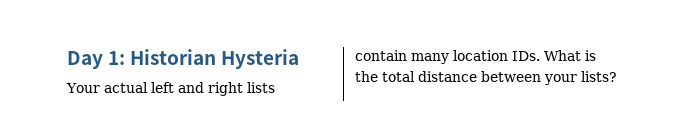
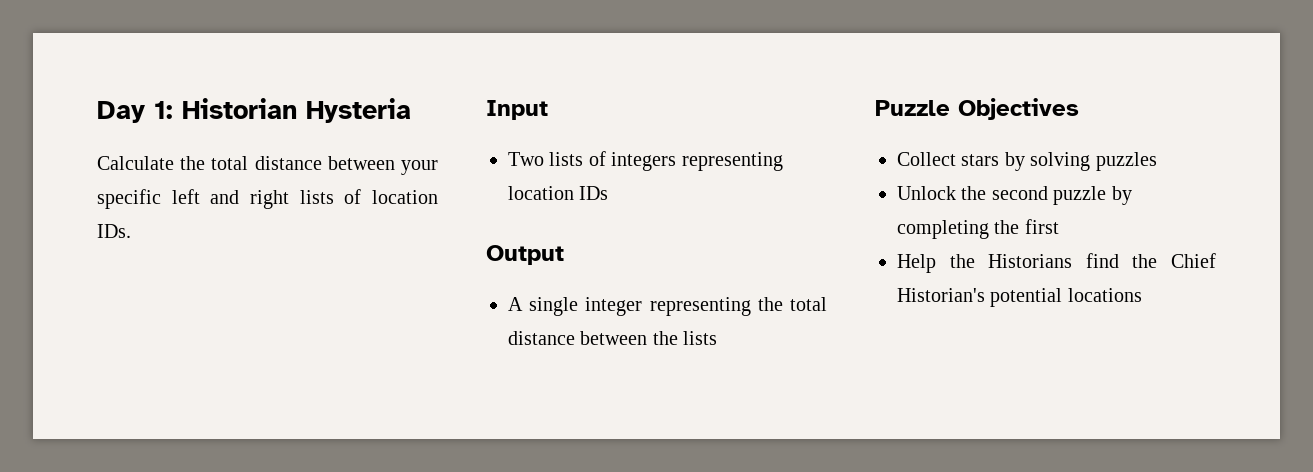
[66,82,275,96] [355,50,596,64] Your actual left and right lists contain many location IDs. What is -> [97,156,174,170] Calculate
[581,71,617,82] lists? -> [97,189,439,209] [97,224,131,238] [486,100,548,120] [508,151,783,171] [508,186,609,200] [486,245,564,265] [508,297,827,316] [508,331,718,345] [875,98,1079,120] [897,152,1157,171] [897,186,1132,205] [897,219,1059,239] [897,253,1216,273] [897,288,1142,307] specific left and right lists of location IDs. // Input // Two lists of integers representing location IDs // Output // A single integer representing the total distance between the lists // Puzzle Objectives // Collect stars by solving puzzles // Unlock the second puzzle by completing the first // Help the Historians find the Chief Historian's potential locations

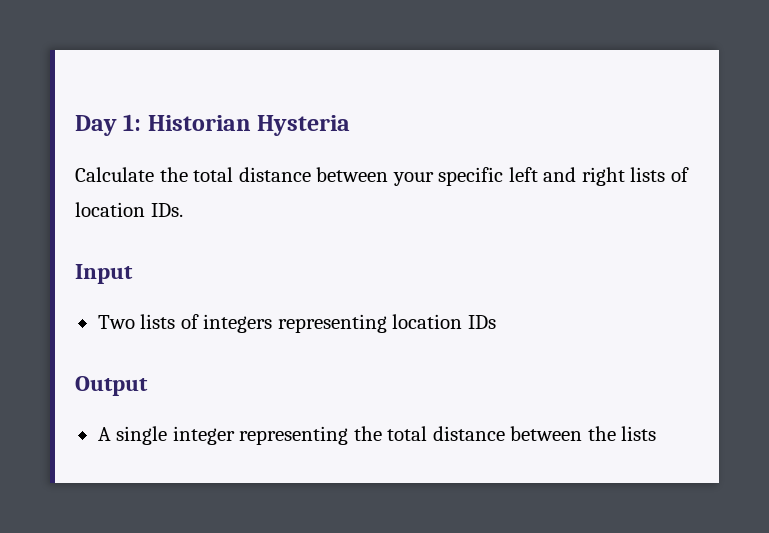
[875,98,1079,120] [897,152,1157,171] [897,186,1132,205] [897,219,1059,239] [897,253,1216,273] [897,288,1142,307] // Puzzle Objectives // Collect stars by solving puzzles // Unlock the second puzzle by completing the first // Help the Historians find the Chief Historian's potential locations -> (657, 433) none

